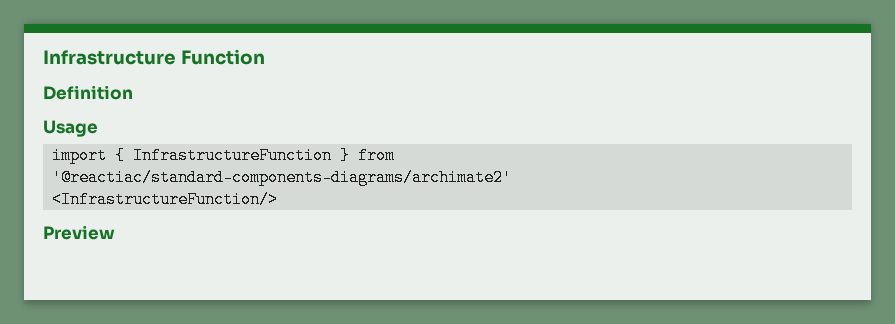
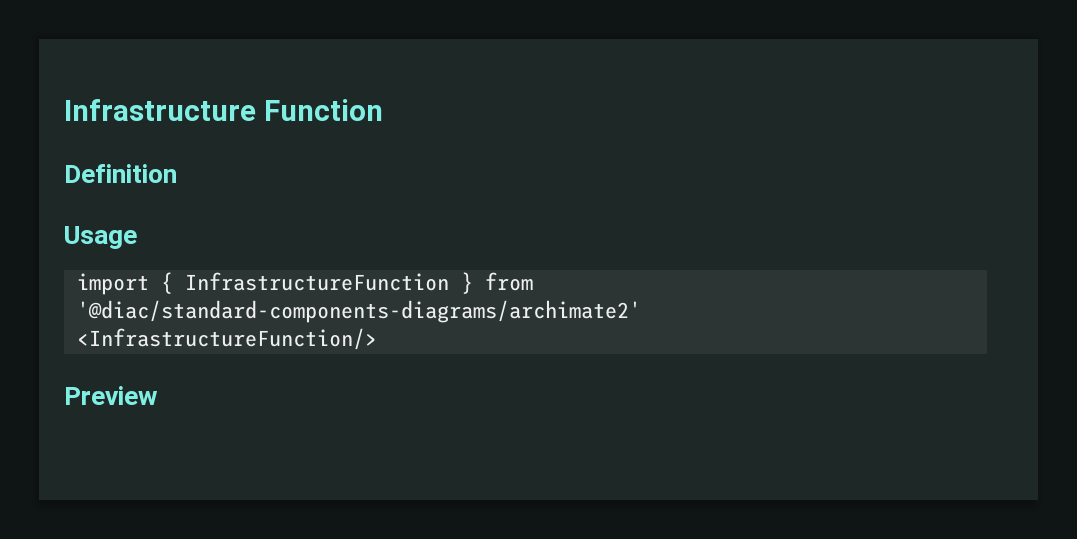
[51,169,512,186] '@reactiac/standard-components-diagrams/archimate2' -> [76,300,641,323] '@diac/standard-components-diagrams/archimate2'

